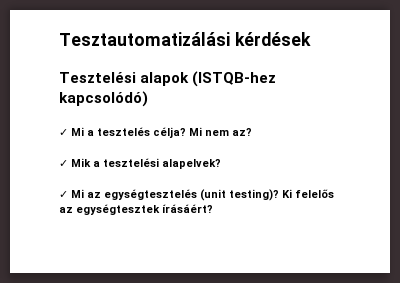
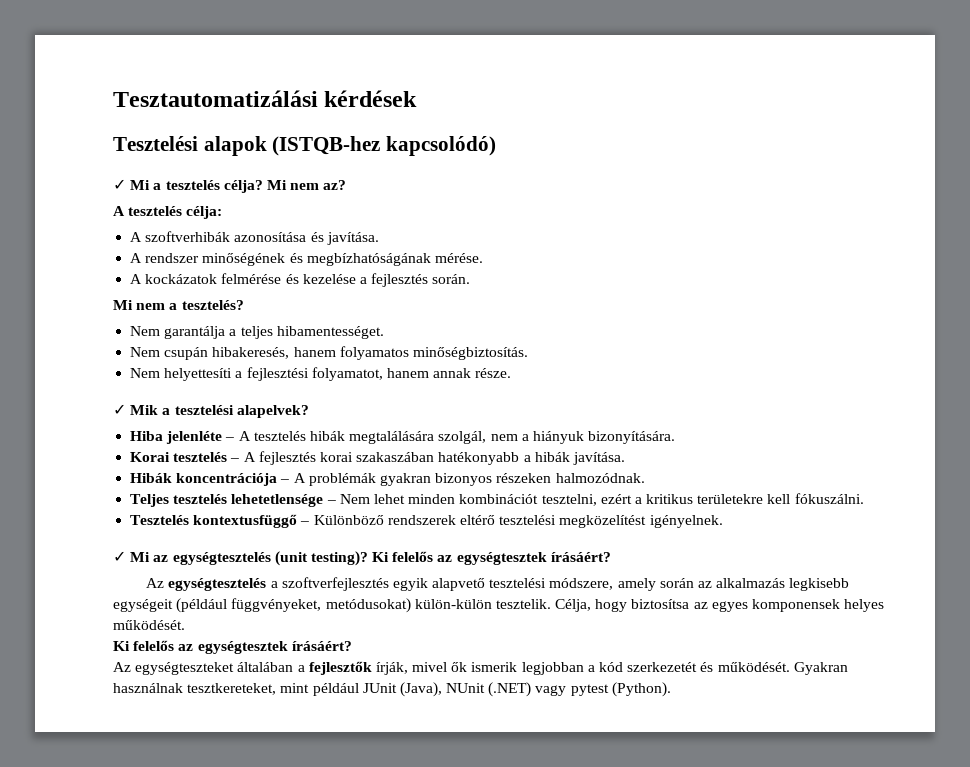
(252, 132) none -> [113,206,223,219] [130,231,379,245] [130,253,483,266] [130,273,471,287] [113,300,244,310] [130,326,384,339] [130,346,528,360] [130,367,512,381] // A tesztelés célja: // A szoftverhibák azonosítása és javítása. // A rendszer minőségének és megbízhatóságának mérése. // A kockázatok felmérése és kezelése a fejlesztés során. // Mi nem a tesztelés? // Nem garantálja a teljes hibamentességet. // Nem csupán hibakeresés, hanem folyamatos minőségbiztosítás. // Nem helyettesíti a fejlesztési folyamatot, hanem annak része.
(221, 164) none -> [130,431,676,444] [130,451,625,465] [130,473,645,486] [130,493,864,507] [130,514,723,528] // Hiba jelenléte – A tesztelés hibák megtalálására szolgál, nem a hiányuk bizonyítására. // Korai tesztelés – A fejlesztés korai szakaszában hatékonyabb a hibák javítása. // Hibák koncentrációja – A problémák gyakran bizonyos részeken halmozódnak. // Teljes tesztelés lehetetlensége – Nem lehet minden kombinációt tesztelni, ezért a kritikus területekre kell fókuszálni. // Tesztelés kontextusfüggő – Különböző rendszerek eltérő tesztelési megközelítést igényelnek.
(213, 208) none -> [146,577,850,591] [113,598,885,613] [113,620,185,630] [113,640,352,654] [113,661,848,675] [113,682,671,697] // Az egységtesztelés a szoftverfejlesztés egyik alapvető tesztelési módszere, amely során az alkalmazás legkisebb egységeit (például függvényeket, metódusokat) külön-külön tesztelik. Célja, hogy biztosítsa az egyes komponensek helyes működését. // Ki felelős az egységtesztek írásáért? // Az egységteszteket általában a fejlesztők írják, mivel ők ismerik legjobban a kód szerkezetét és működését. Gyakran használnak tesztkereteket, mint például JUnit (Java), NUnit (.NET) vagy pytest (Python).

